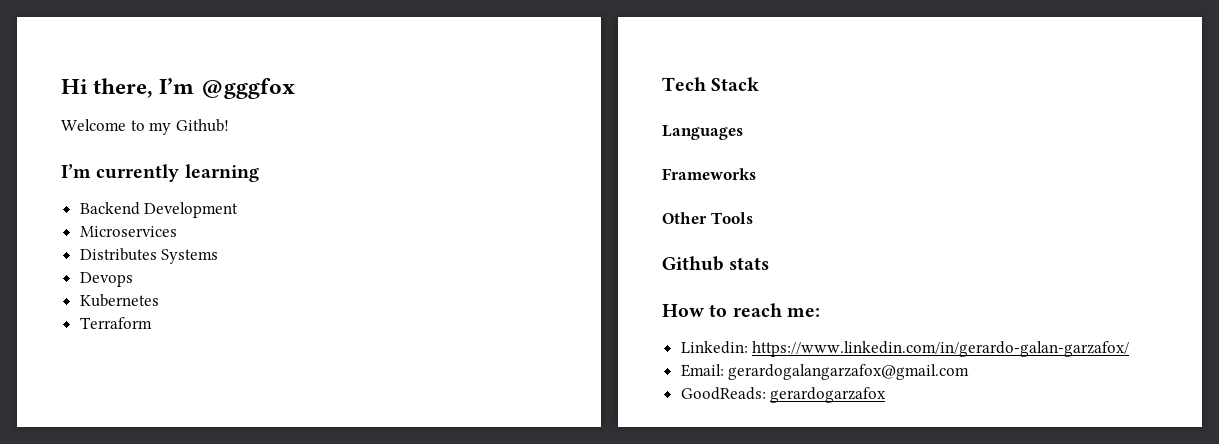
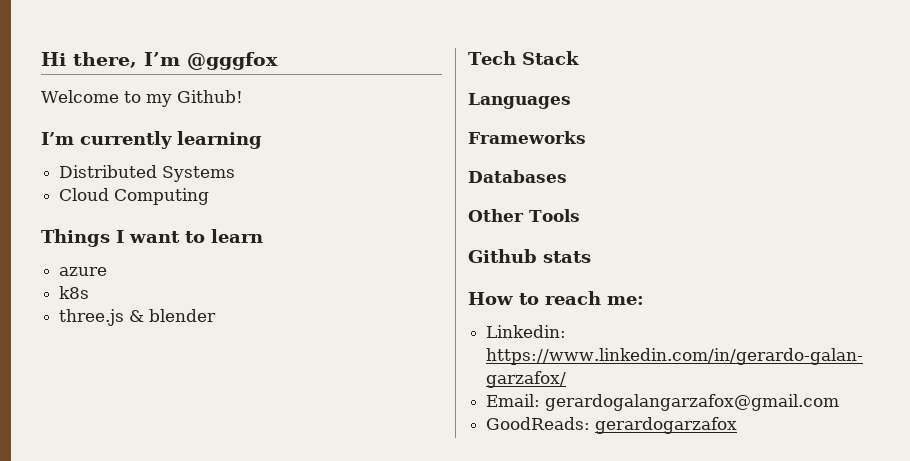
[79,202,239,218] [79,226,177,237] [79,248,219,264] [79,272,133,287] [79,294,159,307] [79,317,152,329] Backend Development // Microservices // Distributes Systems // Devops // Kubernetes // Terraform -> [59,165,236,182] [59,188,210,205] [41,229,263,247] [59,267,108,276] [59,286,90,299] [59,309,217,326] Distributed Systems // Cloud Computing // Things I want to learn // azure // k8s // three.js & blender
(756, 174) none -> [468,170,567,183] // Databases

